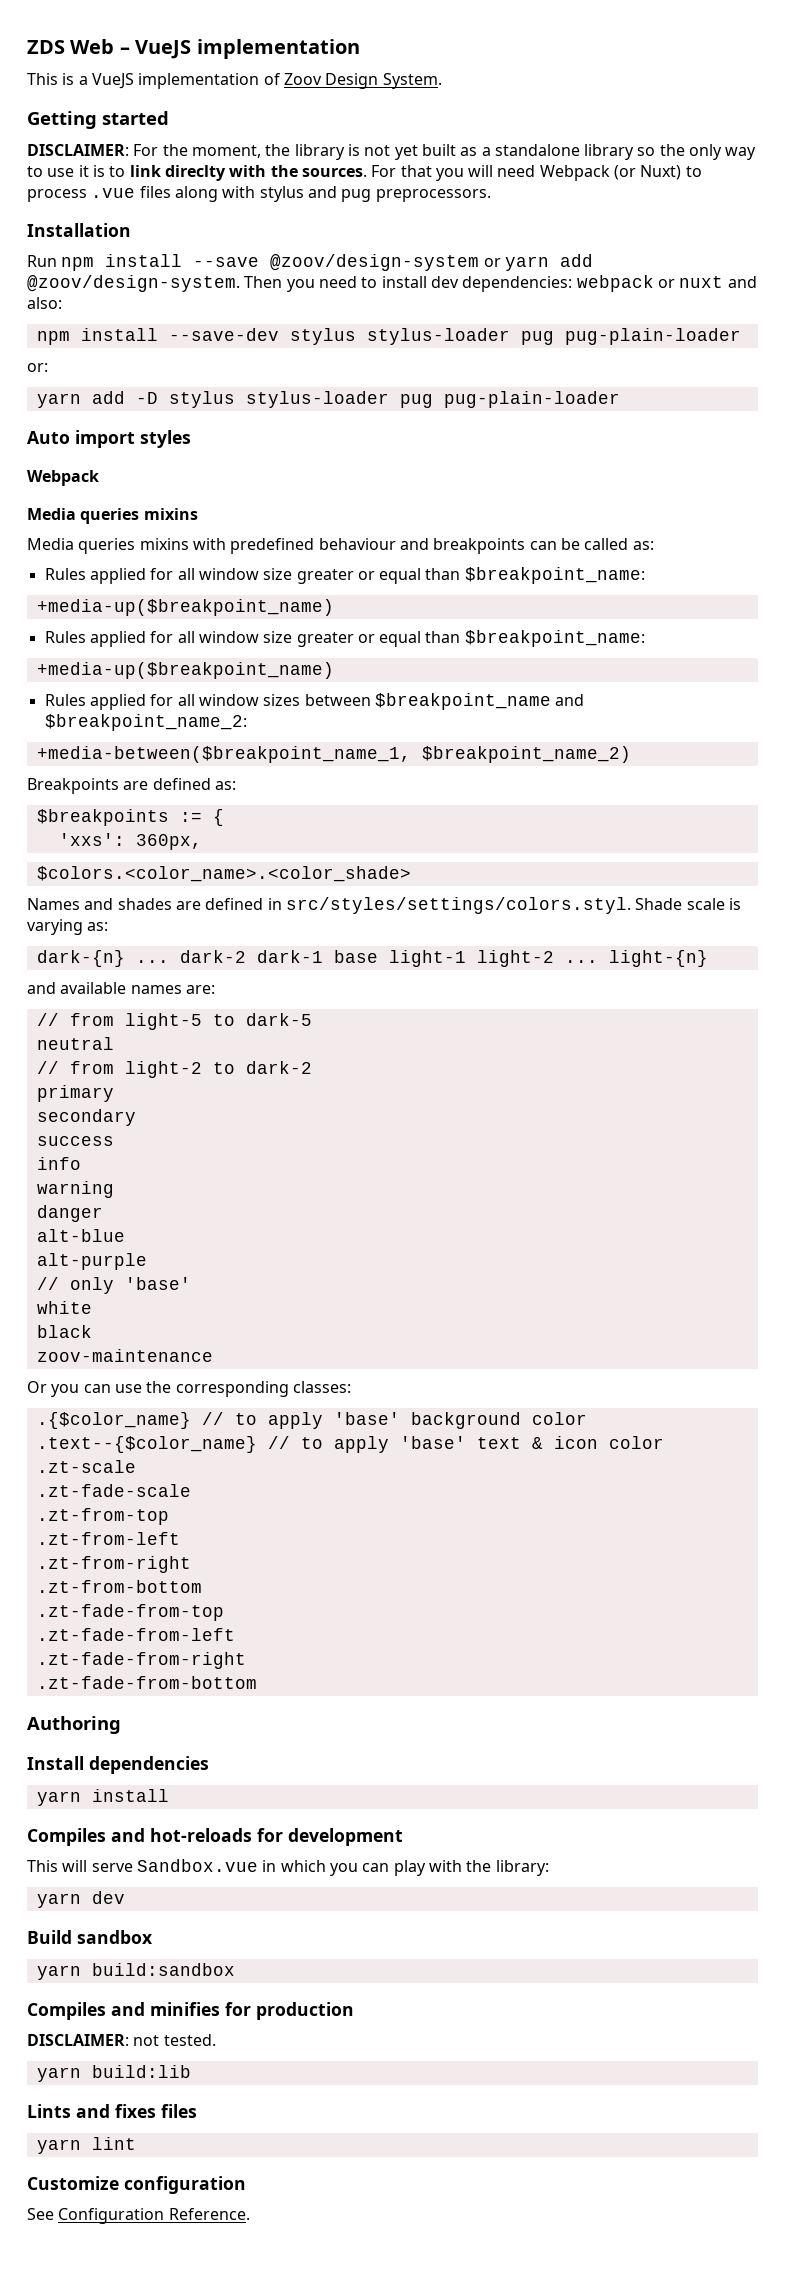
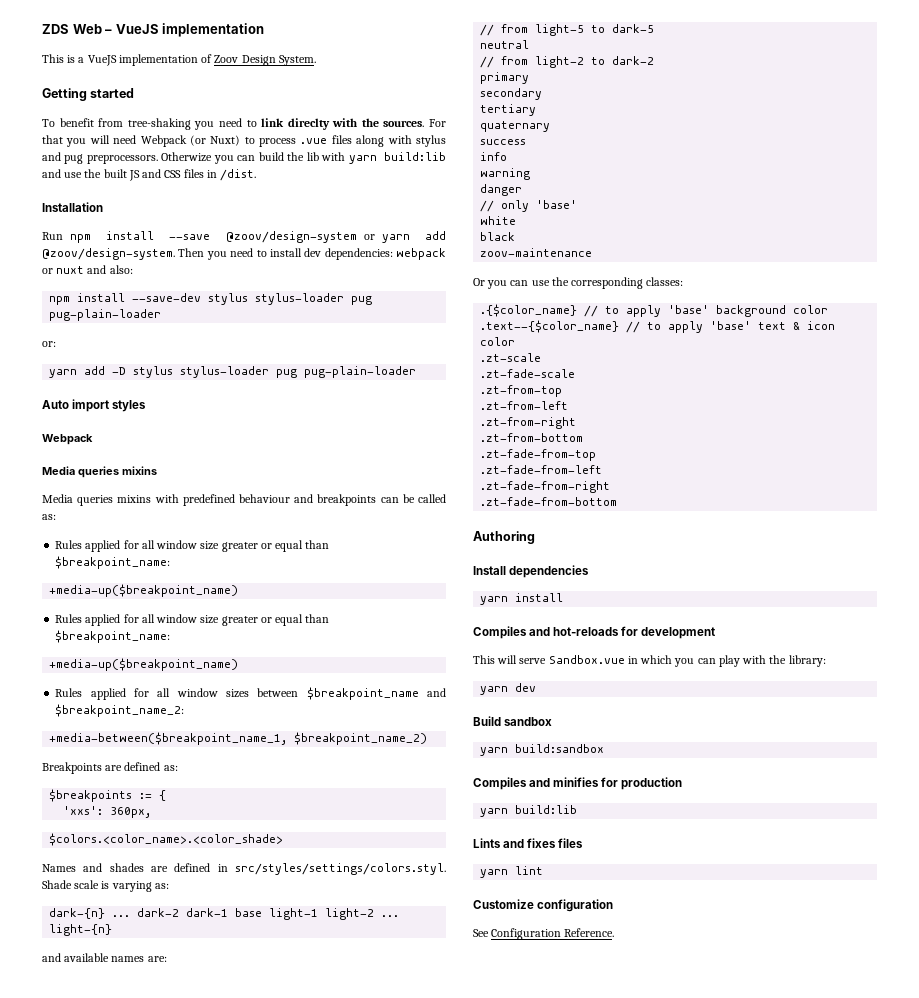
[27,144,757,160] [27,165,105,177] DISCLAIMER: For the moment, the library is not yet built as a standalone library so the only way to use it is -> [42,118,242,130] To benefit from tree-shaking you need
(491, 195) none -> [161,152,446,164] [42,169,257,181] Otherwize you can build the lib with yarn build:lib and use the built JS and CSS files in /dist.
(136, 1117) none -> [480,104,537,116] [480,121,551,132] // tertiary // quaternary
[36,1229,125,1242] [36,1253,147,1270] // alt-blue // alt-purple -> (523, 190) none
[27,2034,216,2046] // DISCLAIMER: not tested. -> (683, 783) none

